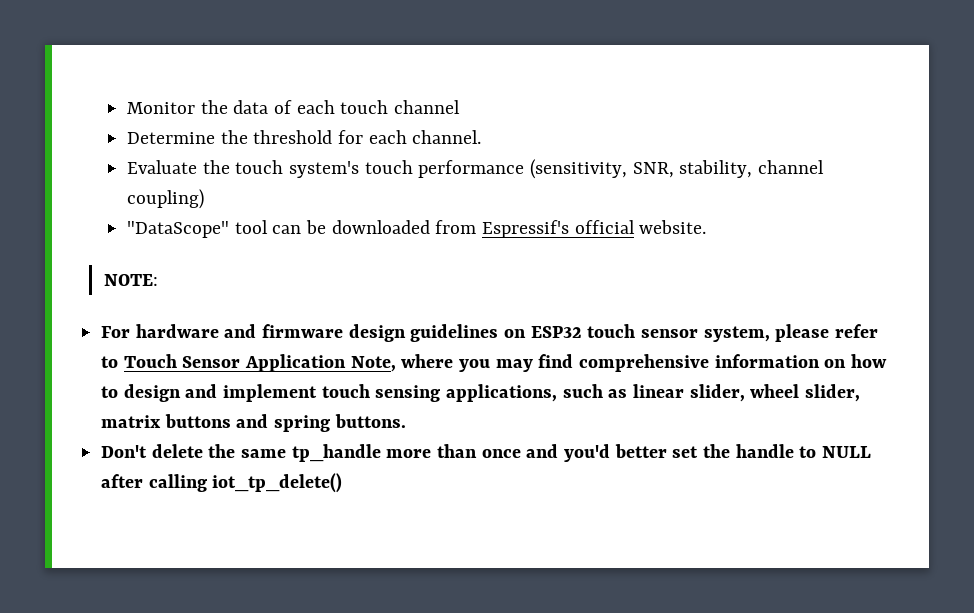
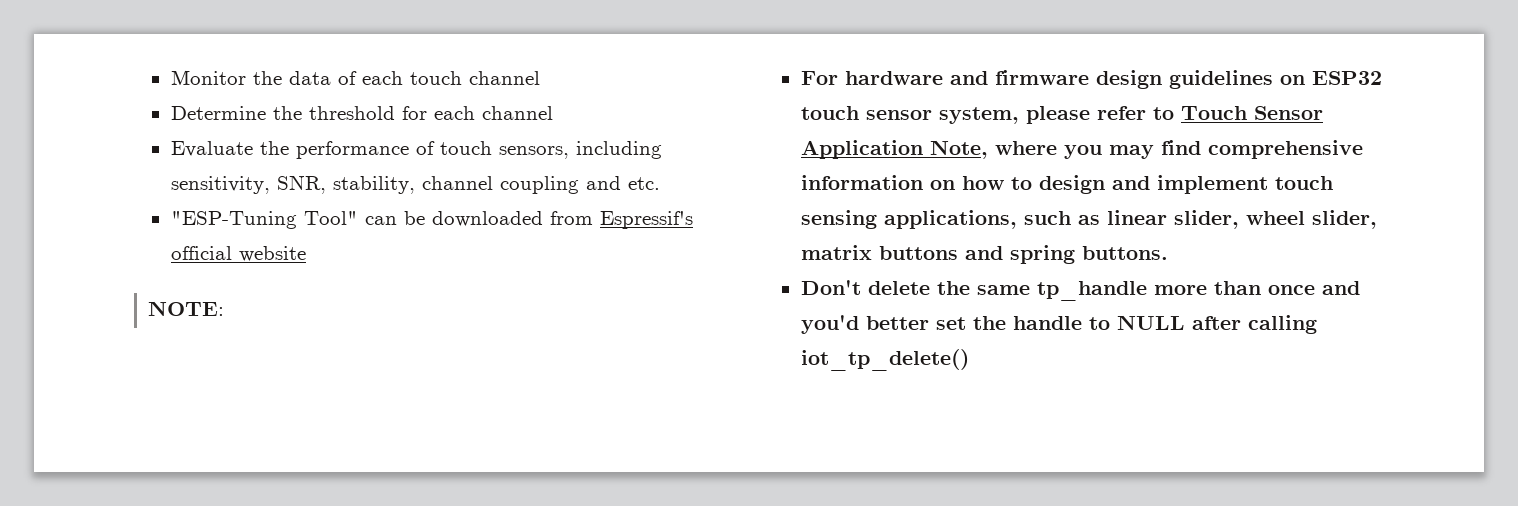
[412,130,482,144] channel. -> [481,106,553,120] channel
[235,159,825,179] [127,189,205,209] [127,220,268,238] touch system's touch performance (sensitivity, SNR, stability, channel coupling) // "DataScope" tool -> [295,141,662,159] [170,175,660,194] [170,211,358,229] performance of touch sensors, including sensitivity, SNR, stability, channel coupling and etc. // "ESP-Tuning Tool"
[639,220,707,234] website. -> [238,246,306,262] website

